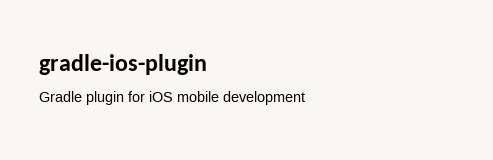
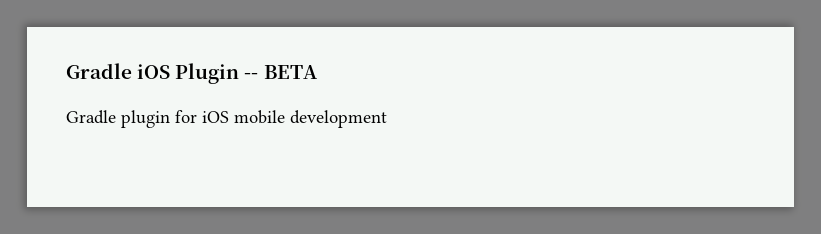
[39,54,207,75] gradle-ios-plugin -> [66,63,317,84] Gradle iOS Plugin -- BETA

